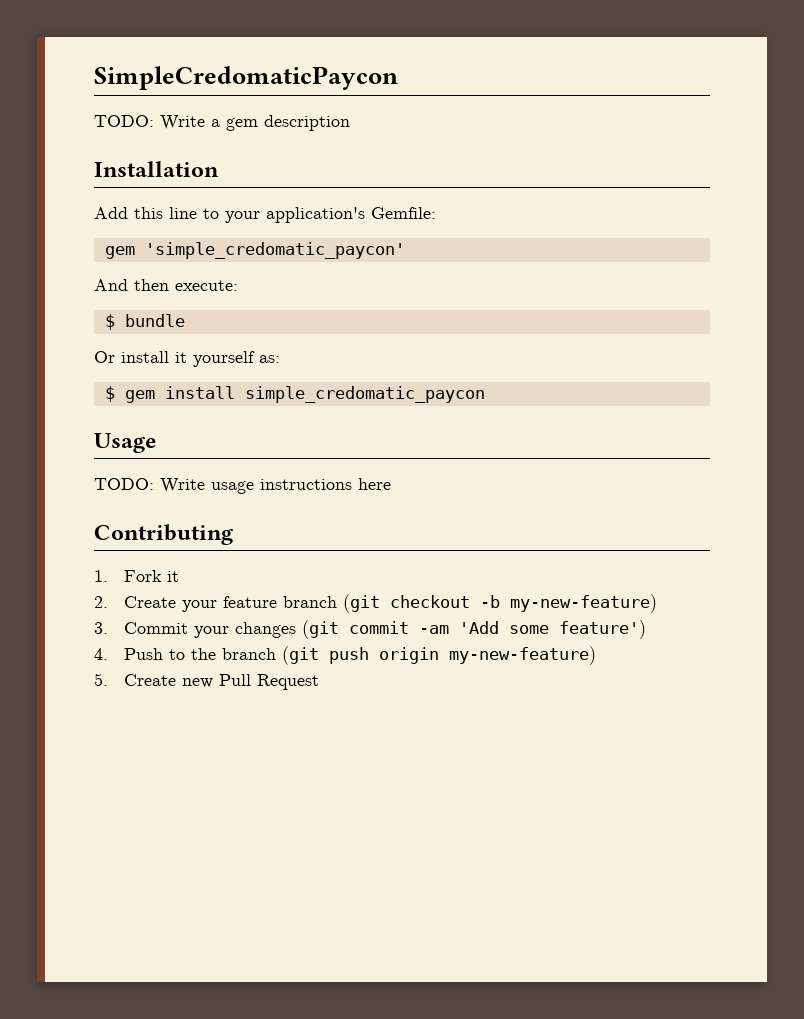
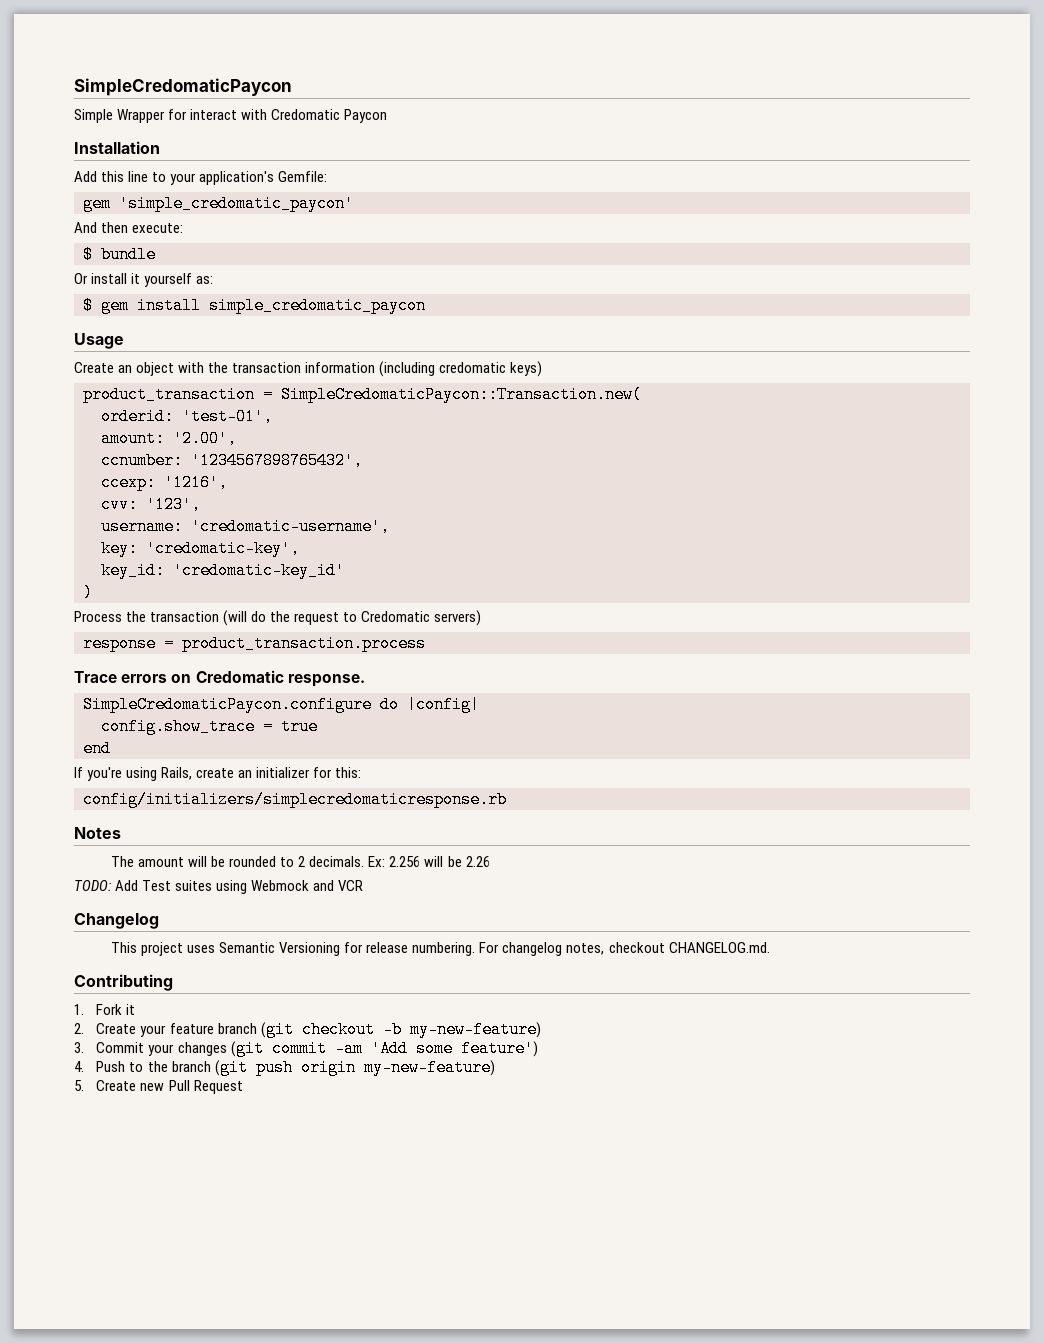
[94,115,350,131] TODO: Write a gem description -> [74,109,388,123] Simple Wrapper for interact with Credomatic Paycon
[94,478,391,494] TODO: Write usage instructions here -> [74,361,543,377] [83,386,642,403] [101,408,273,425] [101,430,237,447] [101,452,363,469] [101,474,228,491] [101,496,201,513] [101,518,390,535] [101,540,300,557] [101,562,345,579] [83,584,93,601] [74,610,482,626] [83,635,426,652] [74,670,365,687] [83,696,480,713] [101,718,318,735] [83,740,111,757] [74,767,362,781] [83,791,507,808] [74,827,121,839] [110,856,490,867] [74,880,364,894] [74,913,159,929] [110,942,770,956] Create an object with the transaction information (including credomatic keys) // product_transaction = SimpleCredomaticPaycon::Transaction.new( // orderid: 'test-01', // amount: '2.00', // ccnumber: '1234567898765432', // ccexp: '1216', // cvv: '123', // username: 'credomatic-username', // key: 'credomatic-key', // key_id: 'credomatic-key_id' // ) // Process the transaction (will do the request to Credomatic servers) // response = product_transaction.process // Trace errors on Credomatic response. // SimpleCredomaticPaycon.configure do |config| // config.show_trace = true // end // If you're using Rails, create an initializer for this: // config/initializers/simplecredomaticresponse.rb // Notes // The amount will be rounded to 2 decimals. Ex: 2.256 will be 2.26 // TODO: Add Test suites using Webmock and VCR // Changelog // This project uses Semantic Versioning for release numbering. For changelog notes, checkout CHANGELOG.md.

